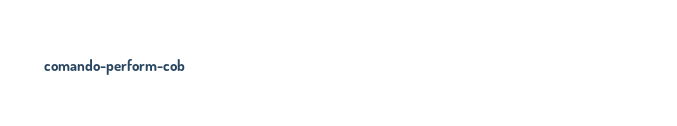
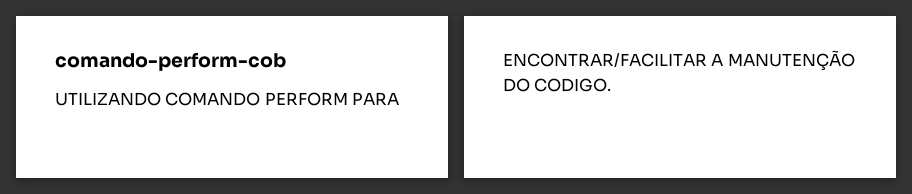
(185, 67) none -> [55,92,400,106] [503,50,855,71] [503,78,612,92] // UTILIZANDO COMANDO PERFORM PARA ENCONTRAR/FACILITAR A MANUTENÇÃO DO CODIGO.

